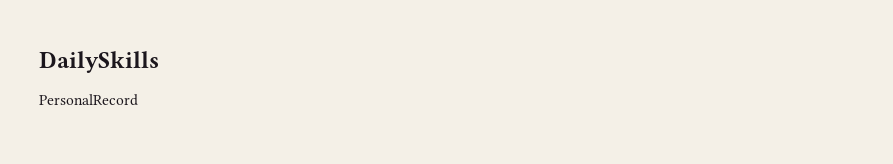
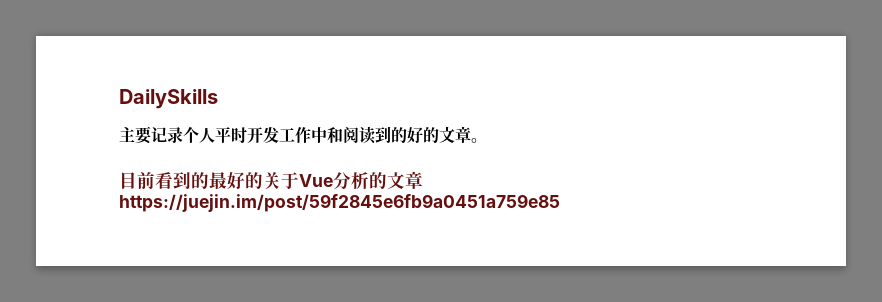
[39,94,138,106] PersonalRecord -> [119,126,487,144] [119,171,423,190] [119,194,560,212] 主要记录个人平时开发工作中和阅读到的好的文章。 // 目前看到的最好的关于Vue分析的文章https://juejin.im/post/59f2845e6fb9a0451a759e85

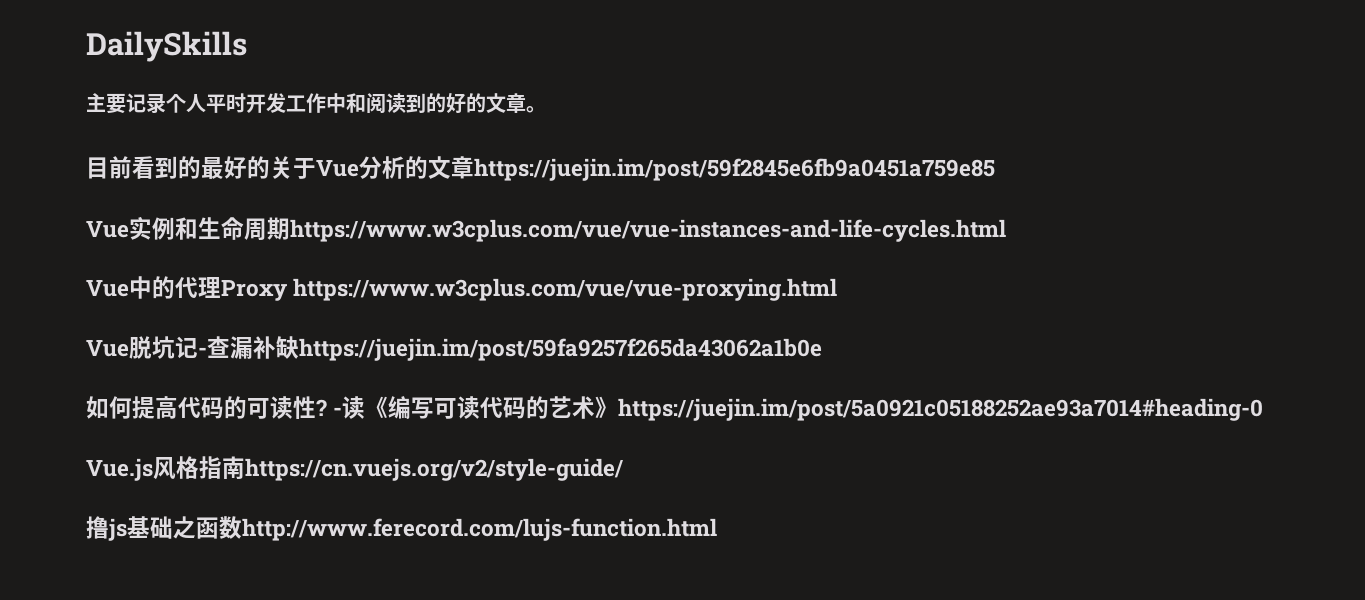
(560, 203) none -> [86,216,1006,242] [86,276,838,301] [86,336,822,361] [86,396,1264,421] [86,456,623,481] [86,516,717,541] // Vue实例和生命周期https://www.w3cplus.com/vue/vue-instances-and-life-cycles.html // Vue中的代理Proxy https://www.w3cplus.com/vue/vue-proxying.html // Vue脱坑记-查漏补缺https://juejin.im/post/59fa9257f265da43062a1b0e // 如何提高代码的可读性? -读《编写可读代码的艺术》https://juejin.im/post/5a0921c05188252ae93a7014#heading-0 // Vue.js风格指南https://cn.vuejs.org/v2/style-guide/ // 撸js基础之函数http://www.ferecord.com/lujs-function.html

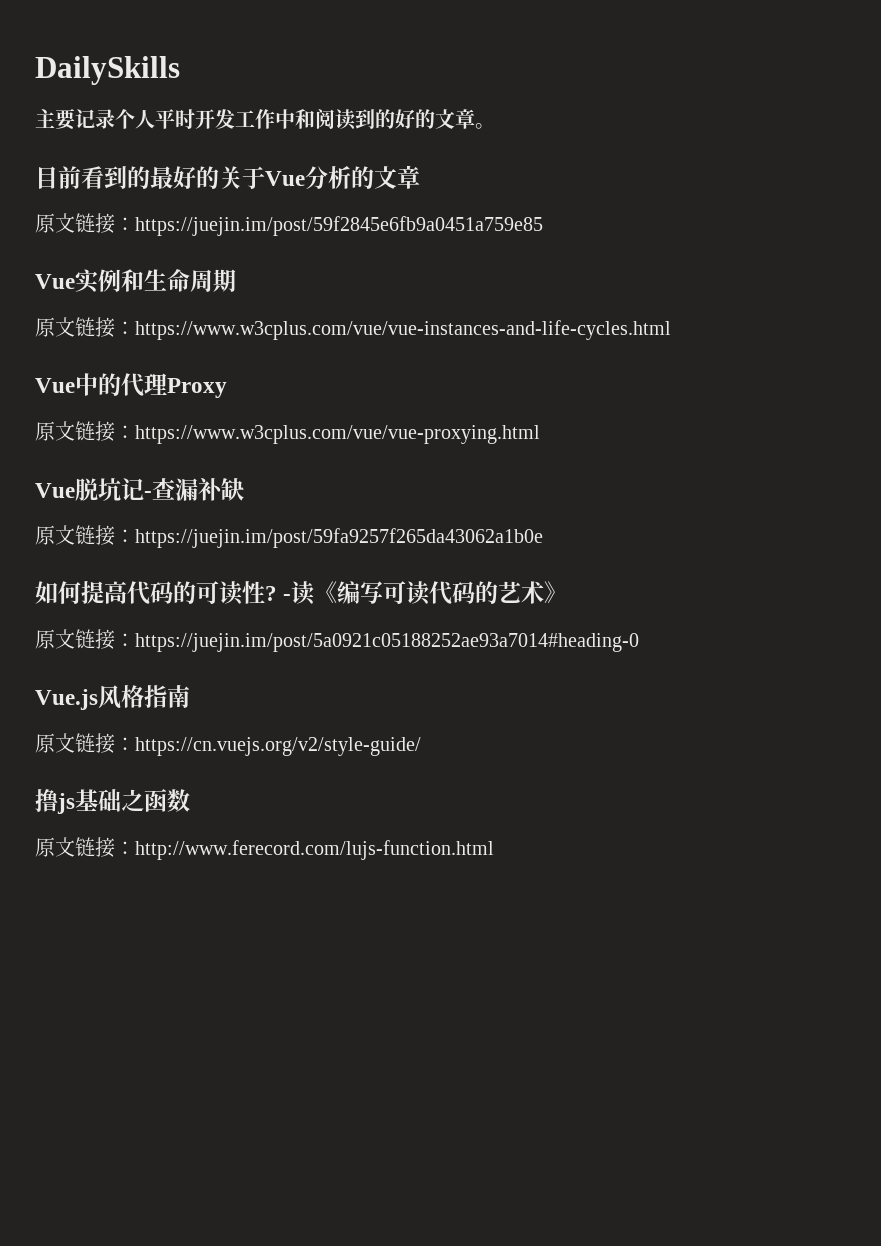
(474, 167) none -> [35,213,135,234] // 原文链接：
(290, 228) none -> [35,317,135,338] // 原文链接：
(287, 290) none -> [35,421,135,442] // 原文链接：
(299, 347) none -> [35,525,135,546] // 原文链接：
(619, 407) none -> [35,629,135,650] // 原文链接：
(245, 467) none -> [35,733,135,754] // 原文链接：
(242, 527) none -> [35,837,135,858] // 原文链接：

